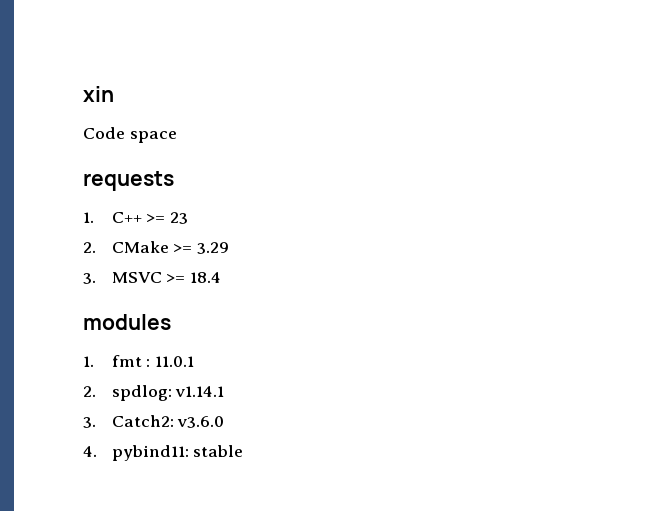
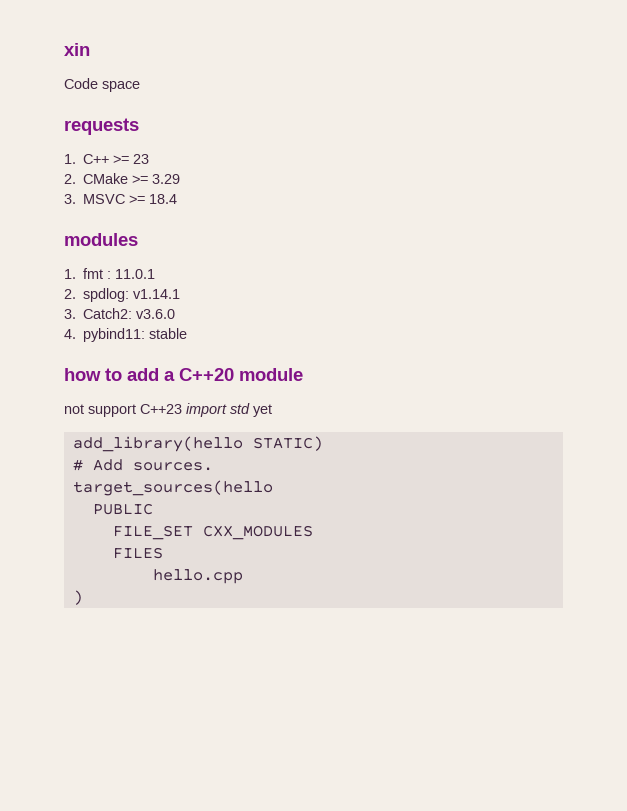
(244, 451) none -> [64,368,303,381] [64,403,272,417] [72,436,323,452] [72,459,213,471] [72,480,273,496] [92,503,153,515] [112,525,313,540] [112,547,163,559] [152,569,243,584] [72,590,83,605] // how to add a C++20 module // not support C++23 import std yet // add_library(hello STATIC) // # Add sources. // target_sources(hello // PUBLIC // FILE_SET CXX_MODULES // FILES // hello.cpp // )

